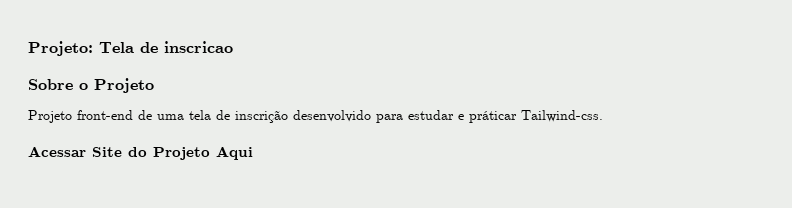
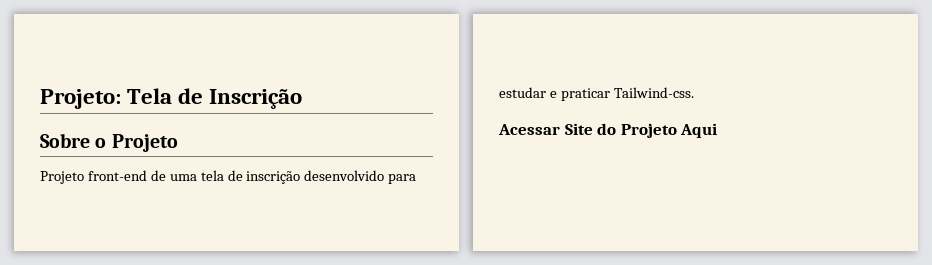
[164,41,233,53] inscricao -> [209,89,303,109] Inscrição
[469,111,517,123] práticar -> [560,88,610,101] praticar

